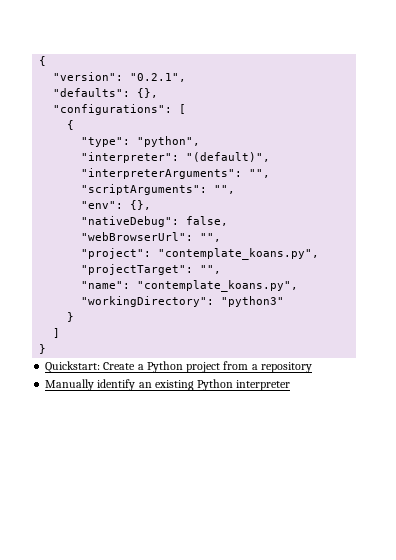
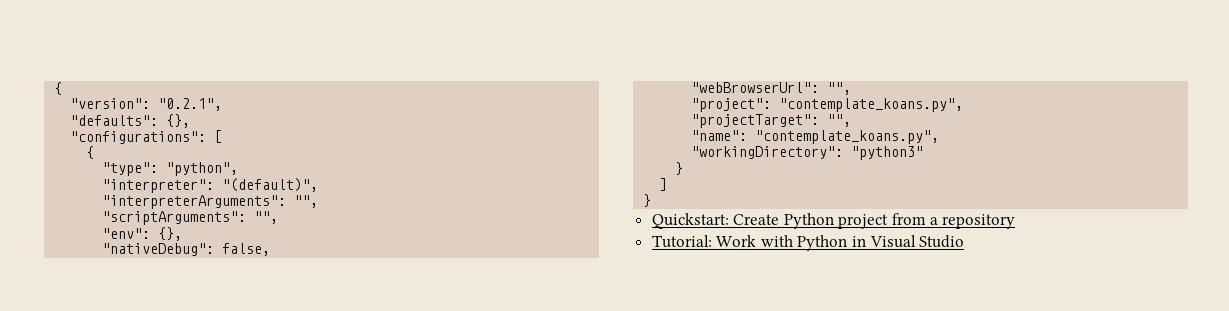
[137,364,144,370] a -> (780, 219) none
[45,379,291,391] Manually identify an existing Python interpreter -> [651,235,965,251] Tutorial: Work with Python in Visual Studio

